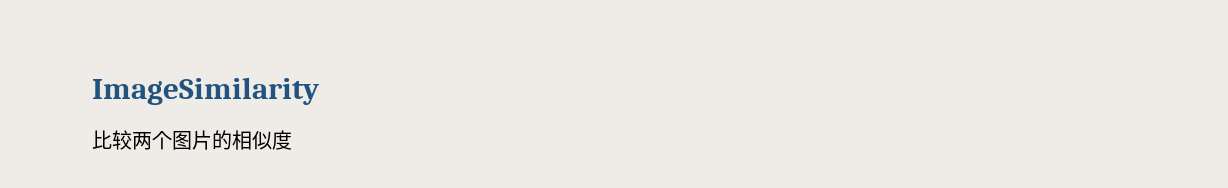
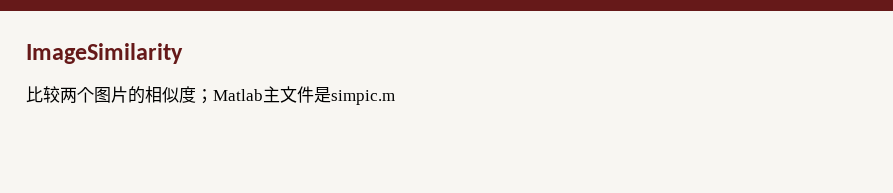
(292, 140) none -> [196,86,395,105] ；Matlab主文件是simpic.m

